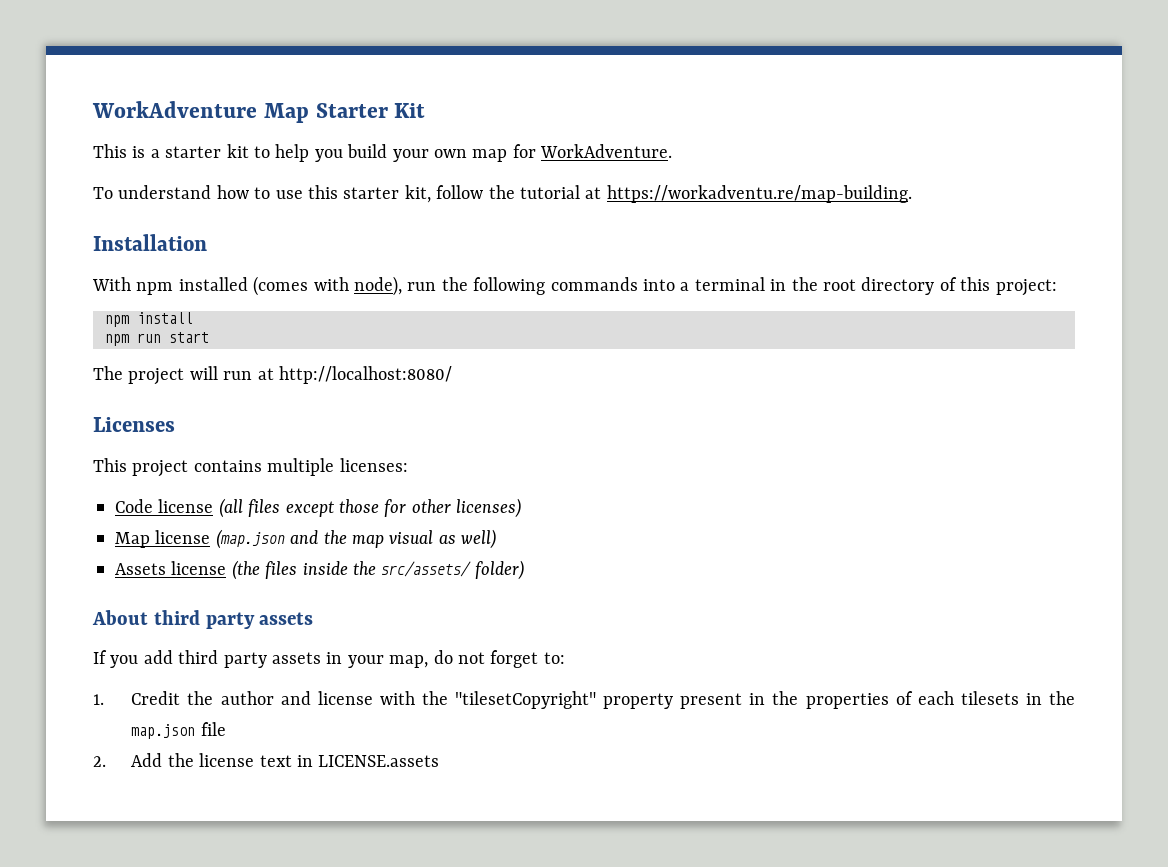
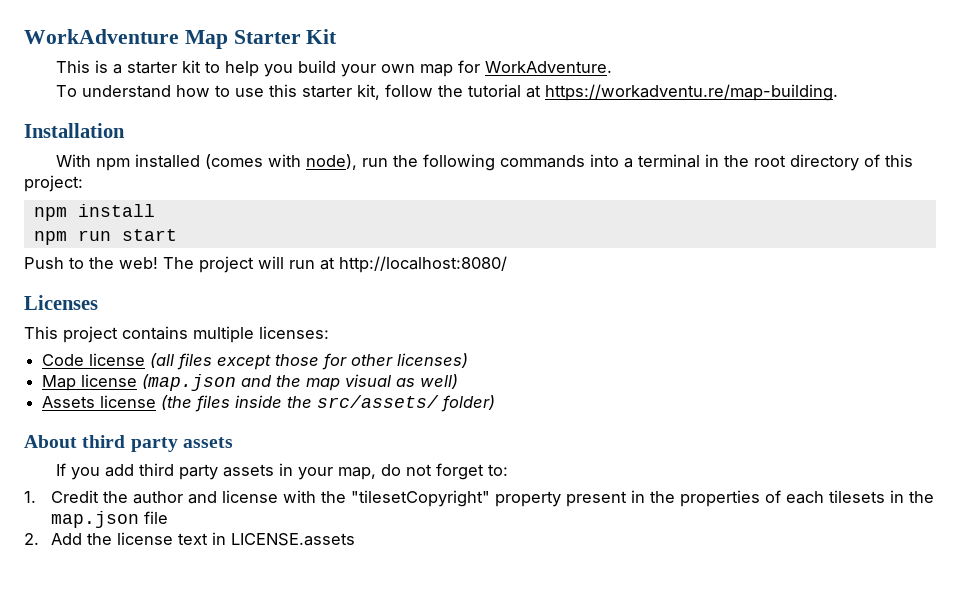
(209, 337) none -> [24,257,158,269] Push to the web!

